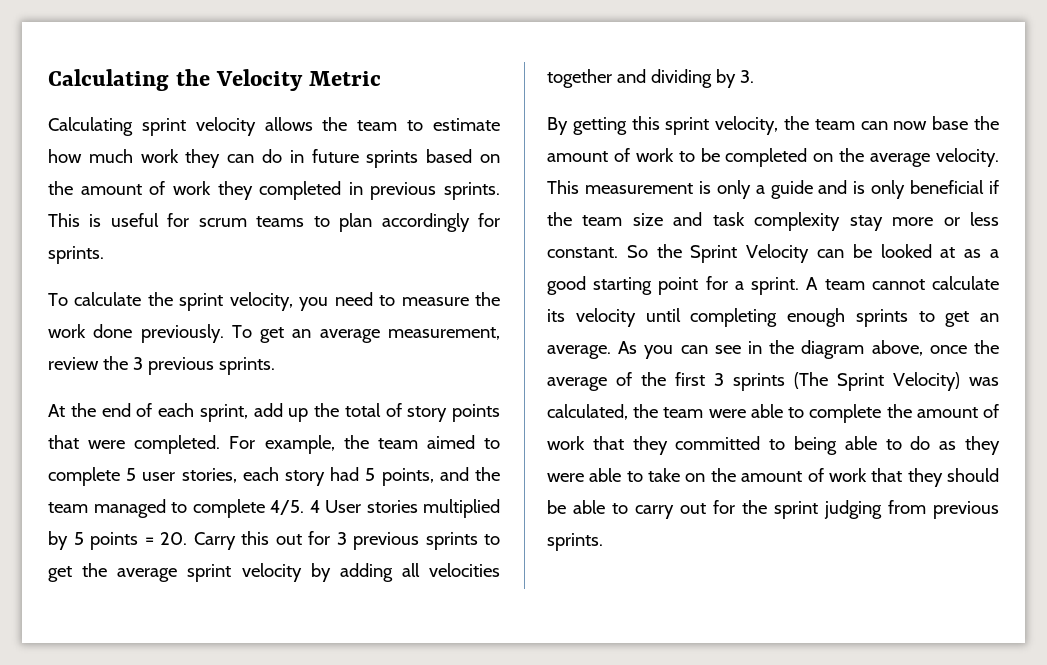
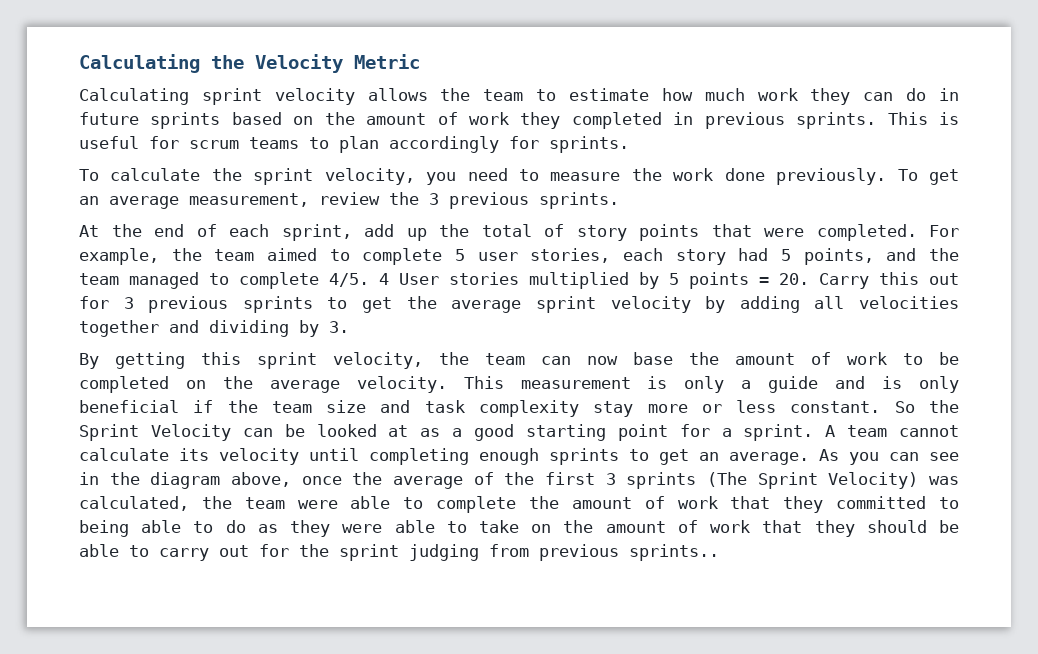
[547,533,603,551] sprints. -> [629,544,719,561] sprints..

